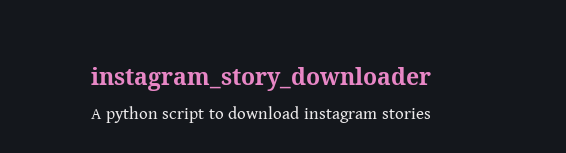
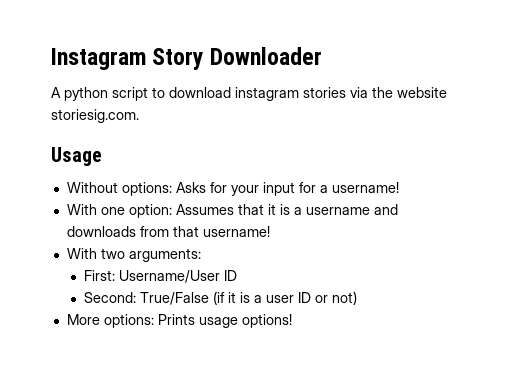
[91,67,431,91] instagram_story_downloader -> [51,47,322,70] Instagram Story Downloader
(431, 113) none -> [350,87,447,98] [51,109,139,123] [51,147,102,166] [66,182,399,196] [66,204,398,218] [66,226,270,237] [66,248,201,262] [84,270,238,283] [84,291,358,305] [66,314,292,328] via the website storiesig.com. // Usage // Without options: Asks for your input for a username! // With one option: Assumes that it is a username and downloads from that username! // With two arguments: // First: Username/User ID // Second: True/False (if it is a user ID or not) // More options: Prints usage options!

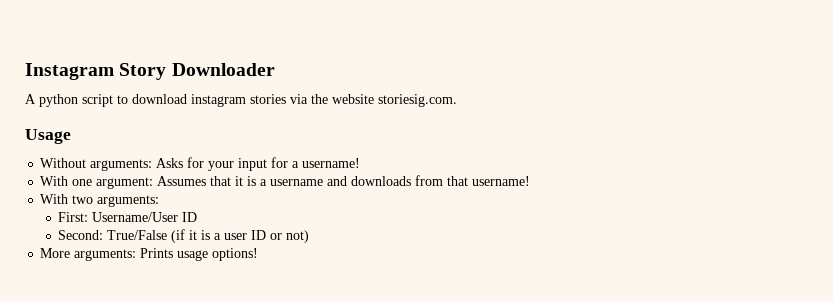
[121,182,172,196] options: -> [90,159,153,171] arguments:
[128,204,172,218] option: -> [96,177,154,189] argument:
[103,314,154,328] options: -> [74,249,137,261] arguments:

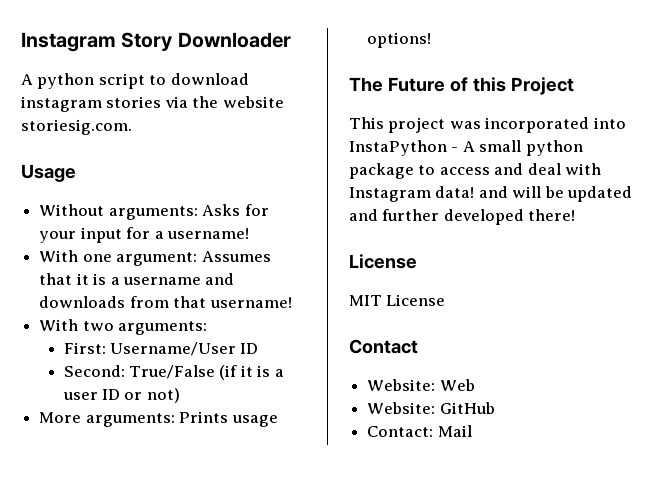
(259, 254) none -> [349,77,574,95] [349,117,626,133] [349,140,583,156] [349,163,602,179] [349,186,633,202] [349,209,576,225] [349,254,417,269] [349,294,446,306] [349,339,418,354] [367,379,475,391] [367,402,495,414] [367,425,472,437] // The Future of this Project // This project was incorporated into InstaPython - A small python package to access and deal with Instagram data! and will be updated and further developed there! // License // MIT License // Contact // Website: Web // Website: GitHub // Contact: Mail

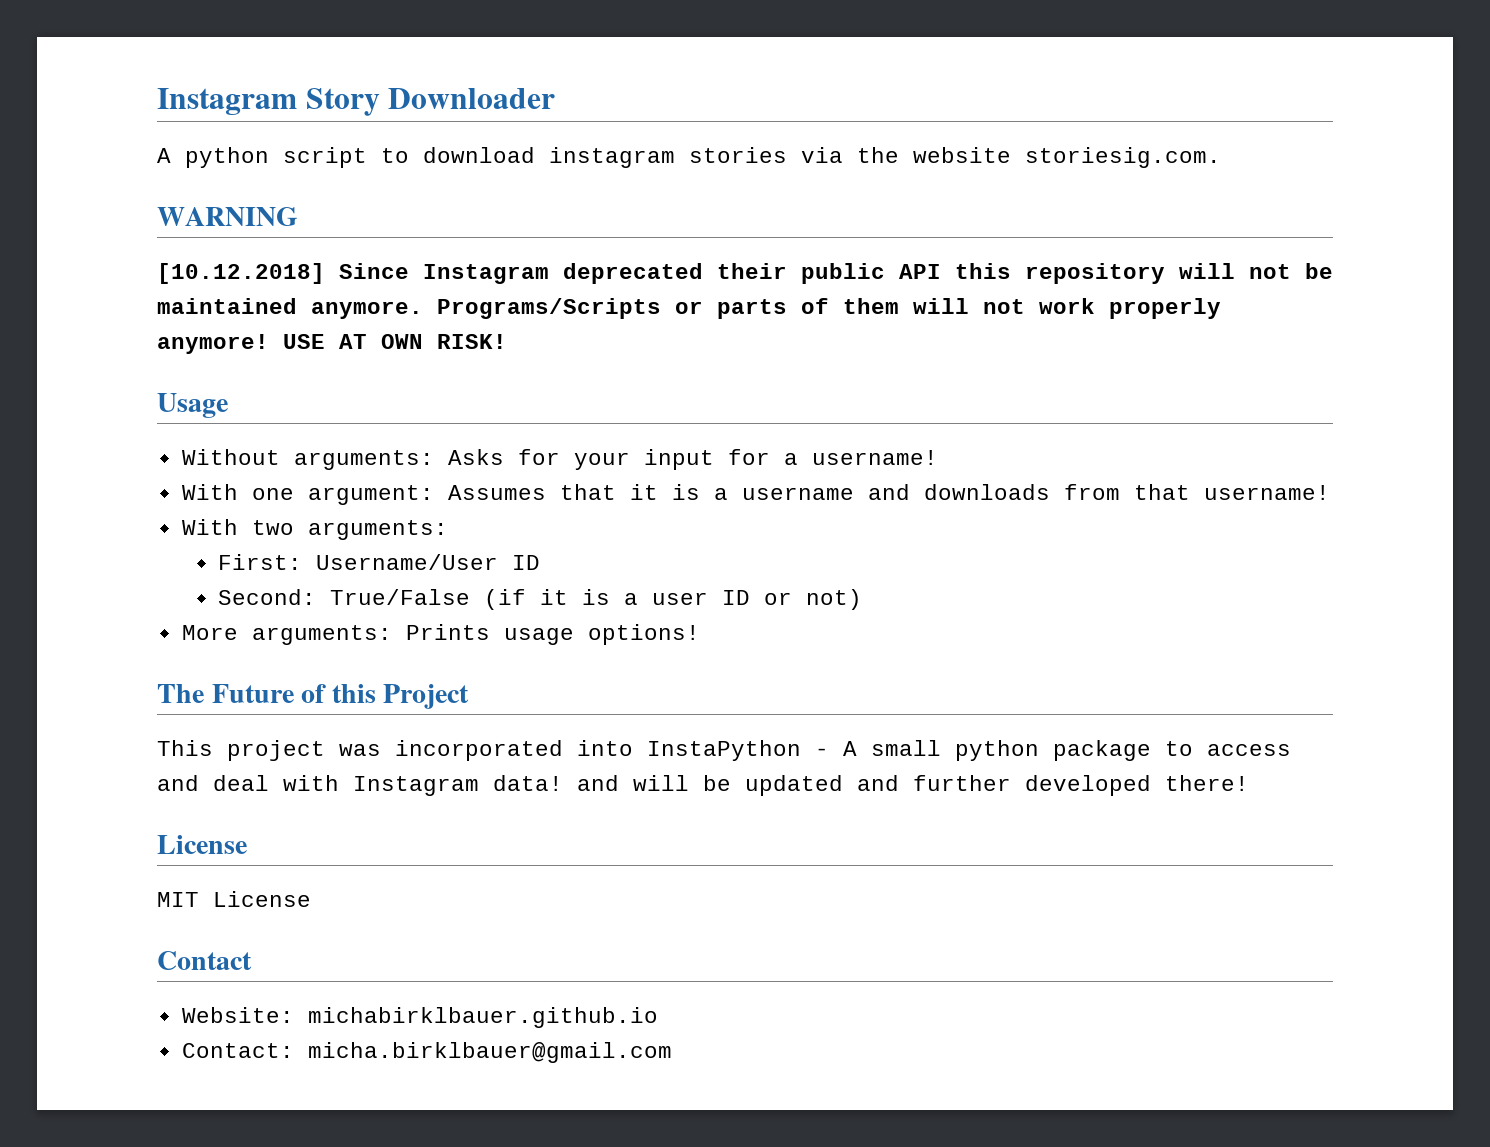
(132, 127) none -> [157,207,298,226] [157,263,1333,284] [157,298,1221,319] [157,334,507,354] // WARNING // [10.12.2018] Since Instagram deprecated their public API this repository will not be maintained anymore. Programs/Scripts or parts of them will not work properly anymore! USE AT OWN RISK!
[439,379,475,391] [367,402,495,414] Web // Website: GitHub -> [307,1007,658,1028] michabirklbauer.github.io
[437,425,472,437] Mail -> [307,1042,672,1063] micha.birklbauer@gmail.com

